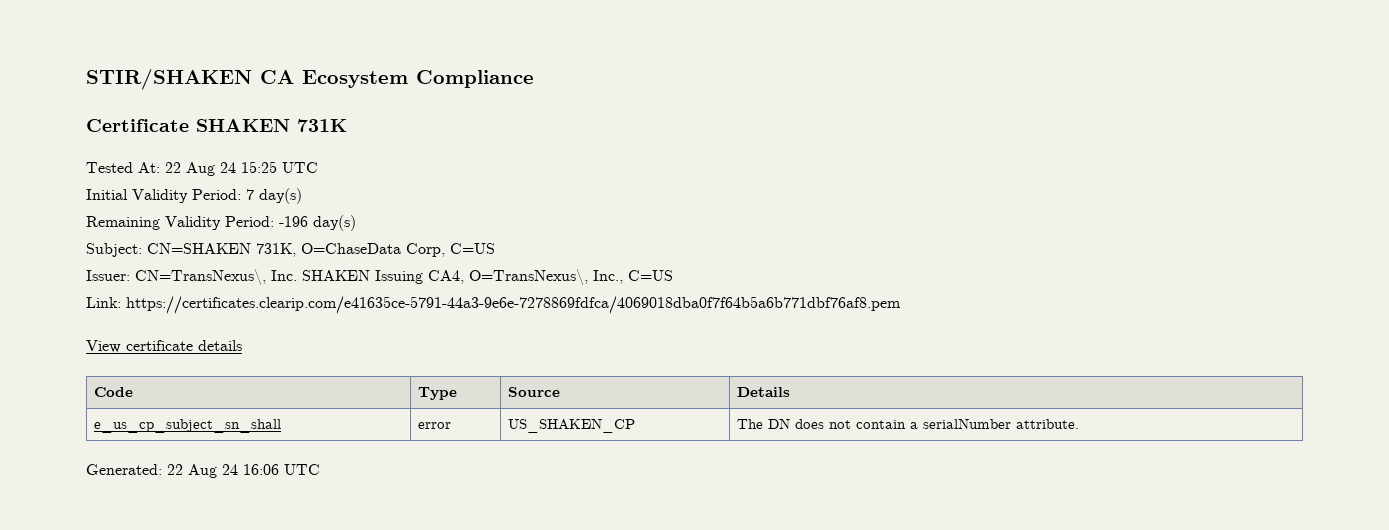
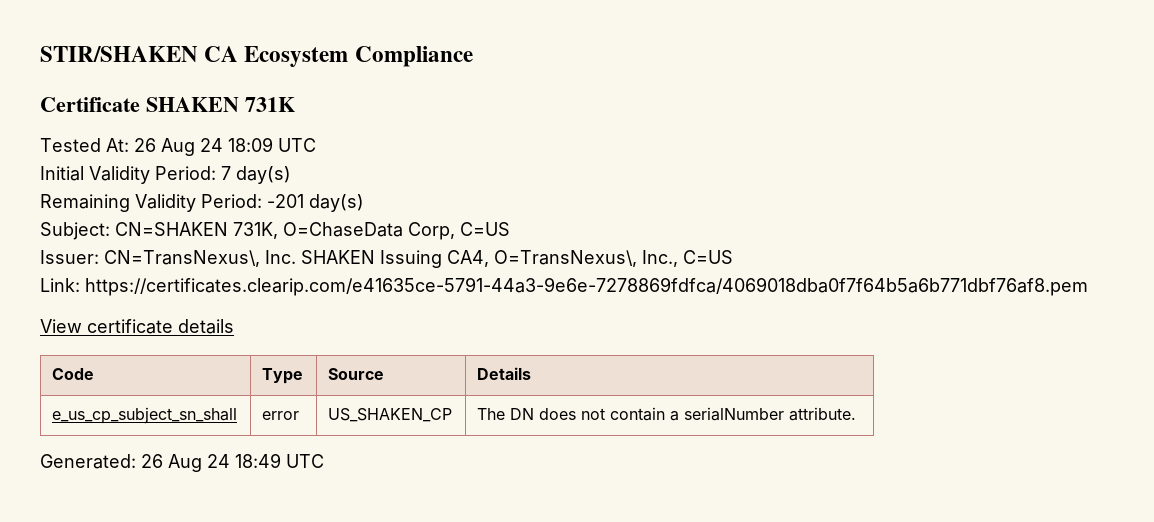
[165,161,277,176] 22 Aug 24 15:25 -> [134,137,273,156] 26 Aug 24 18:09
[279,216,308,227] -196 -> [267,194,304,208] -201
[167,464,279,478] 22 Aug 24 16:06 -> [141,453,281,472] 26 Aug 24 18:49

